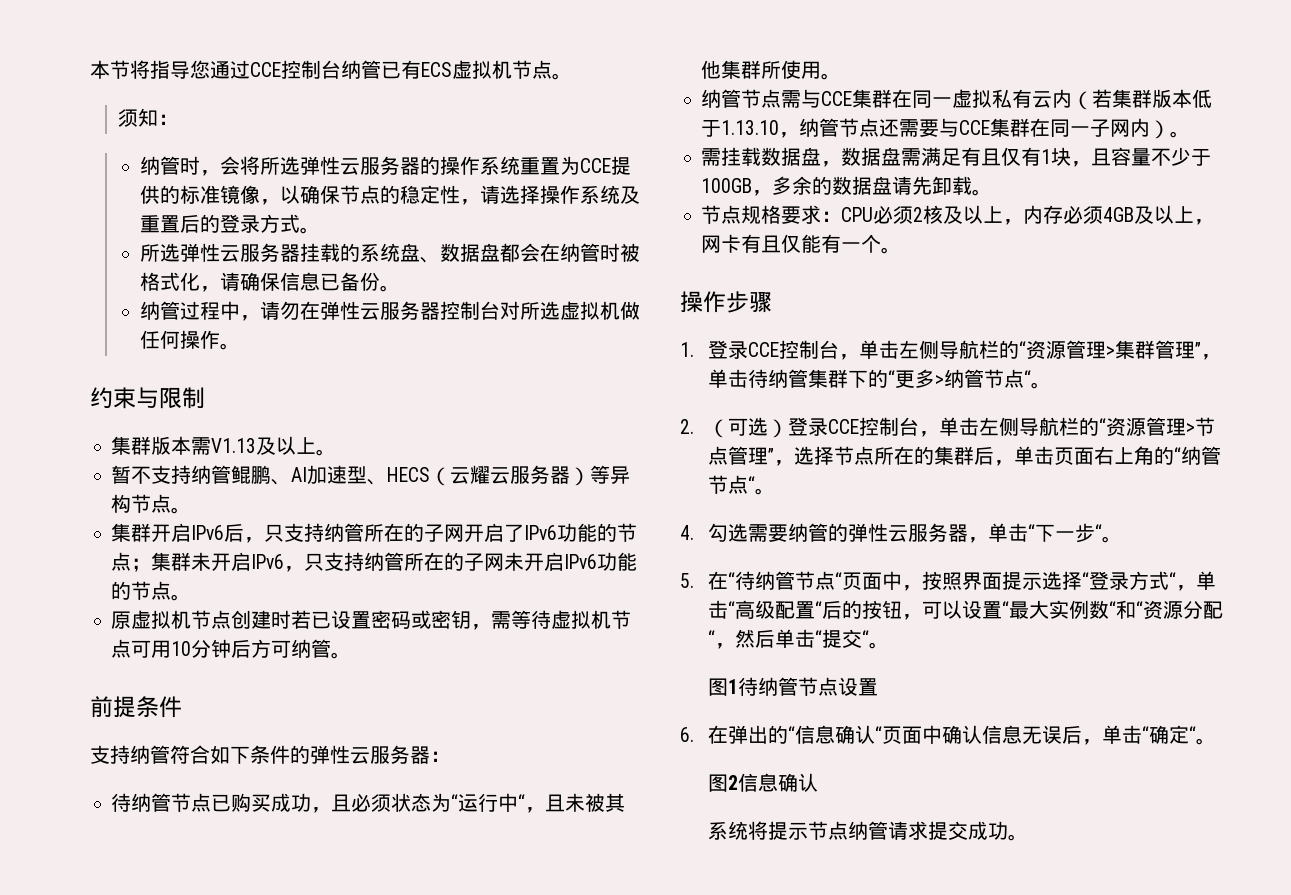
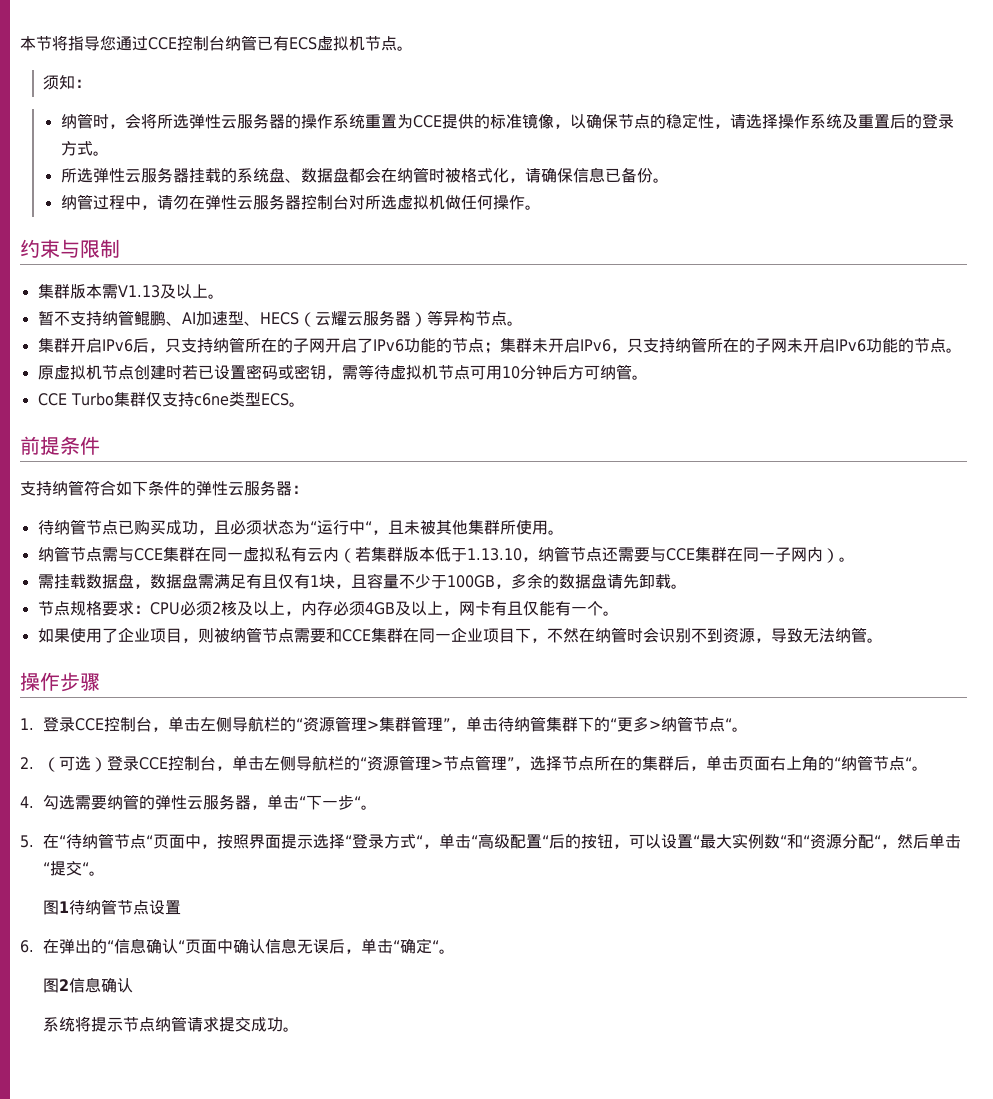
(352, 655) none -> [37,391,305,407] // CCE Turbo集群仅支持c6ne类型ECS。
(902, 250) none -> [37,627,883,643] // 如果使用了企业项目，则被纳管节点需要和CCE集群在同一企业项目下，不然在纳管时会识别不到资源，导致无法纳管。

